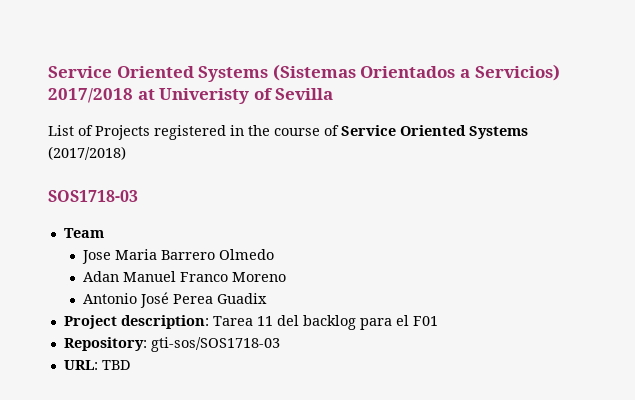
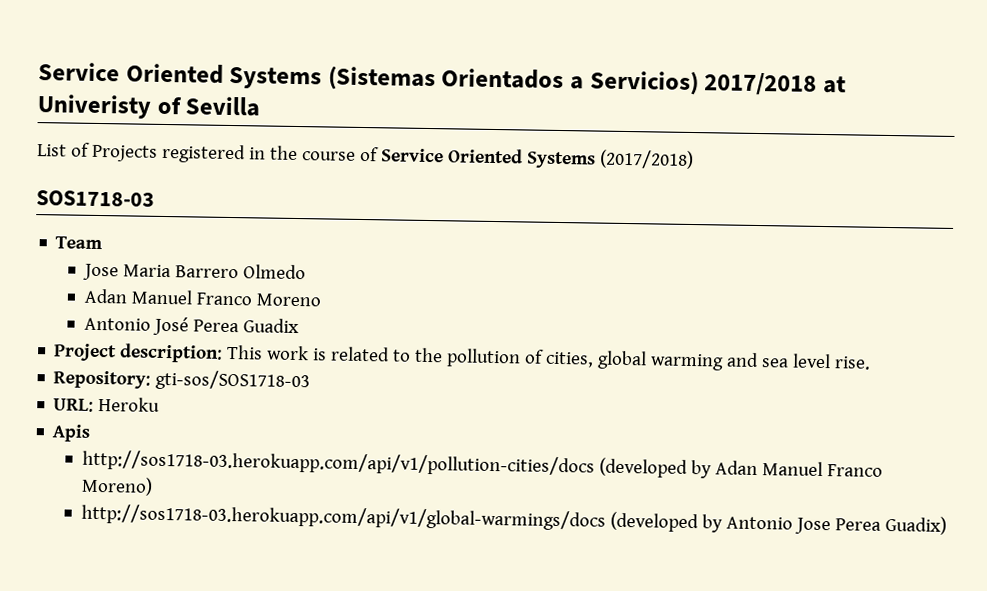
[212,315,438,330] [63,337,280,352] [63,360,131,370] Tarea 11 del backlog para el F01 // Repository: gti-sos/SOS1718-03 // URL: TBD -> [227,344,872,371] [53,369,311,392] [53,397,161,412] [52,424,91,442] [81,449,883,479] [80,476,153,496] [80,503,947,535] This work is related to the pollution of cities, global warming and sea level rise. // Repository: gti-sos/SOS1718-03 // URL: Heroku // Apis // http://sos1718-03.herokuapp.com/api/v1/pollution-cities/docs (developed by Adan Manuel Franco Moreno) // http://sos1718-03.herokuapp.com/api/v1/global-warmings/docs (developed by Antonio Jose Perea Guadix)

